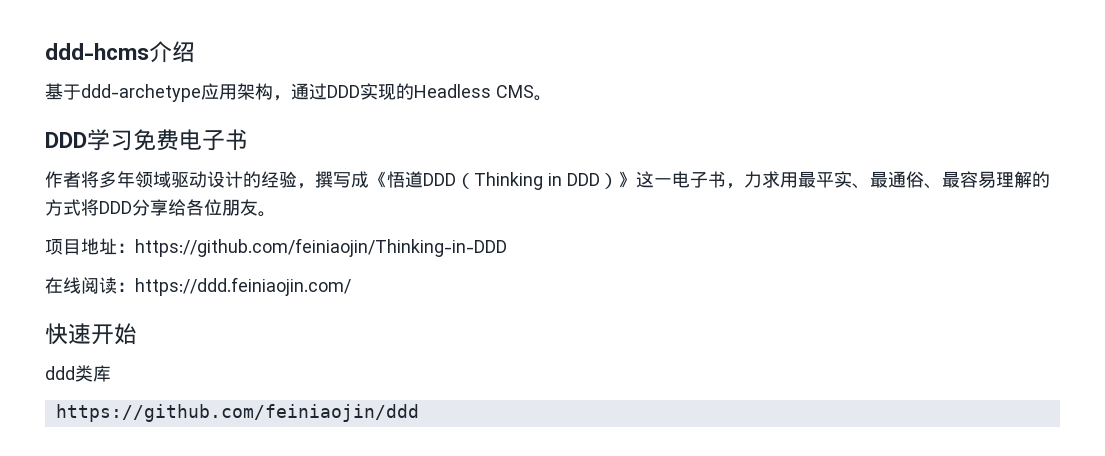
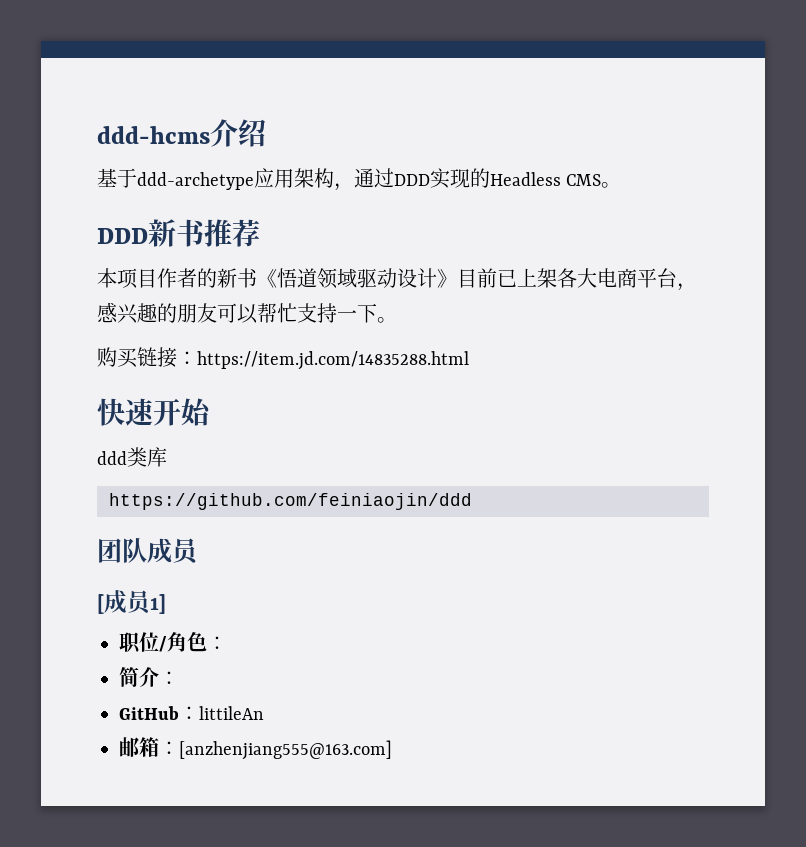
[87,129,248,151] [45,171,1050,190] [45,199,276,217] [45,238,507,257] [45,277,351,296] 学习免费电子书 // 作者将多年领域驱动设计的经验，撰写成《悟道DDD（Thinking in DDD）》这一电子书，力求用最平实、最通俗、最容易理解的方式将DDD分享给各位朋友。 // 项目地址：https://github.com/feiniaojin/Thinking-in-DDD // 在线阅读：https://ddd.feiniaojin.com/ -> [148,219,260,247] [97,268,697,291] [97,302,397,324] [97,347,469,370] 新书推荐 // 本项目作者的新书《悟道领域驱动设计》目前已上架各大电商平台，感兴趣的朋友可以帮忙支持一下。 // 购买链接：https://item.jd.com/14835288.html
(419, 413) none -> [97,538,201,565] [97,590,166,615] [119,632,227,654] [119,667,179,687] [119,706,264,720] [119,737,392,760] // 团队成员 // [成员1] // 职位/角色： // 简介： // GitHub：littileAn // 邮箱：[anzhenjiang555@163.com]

